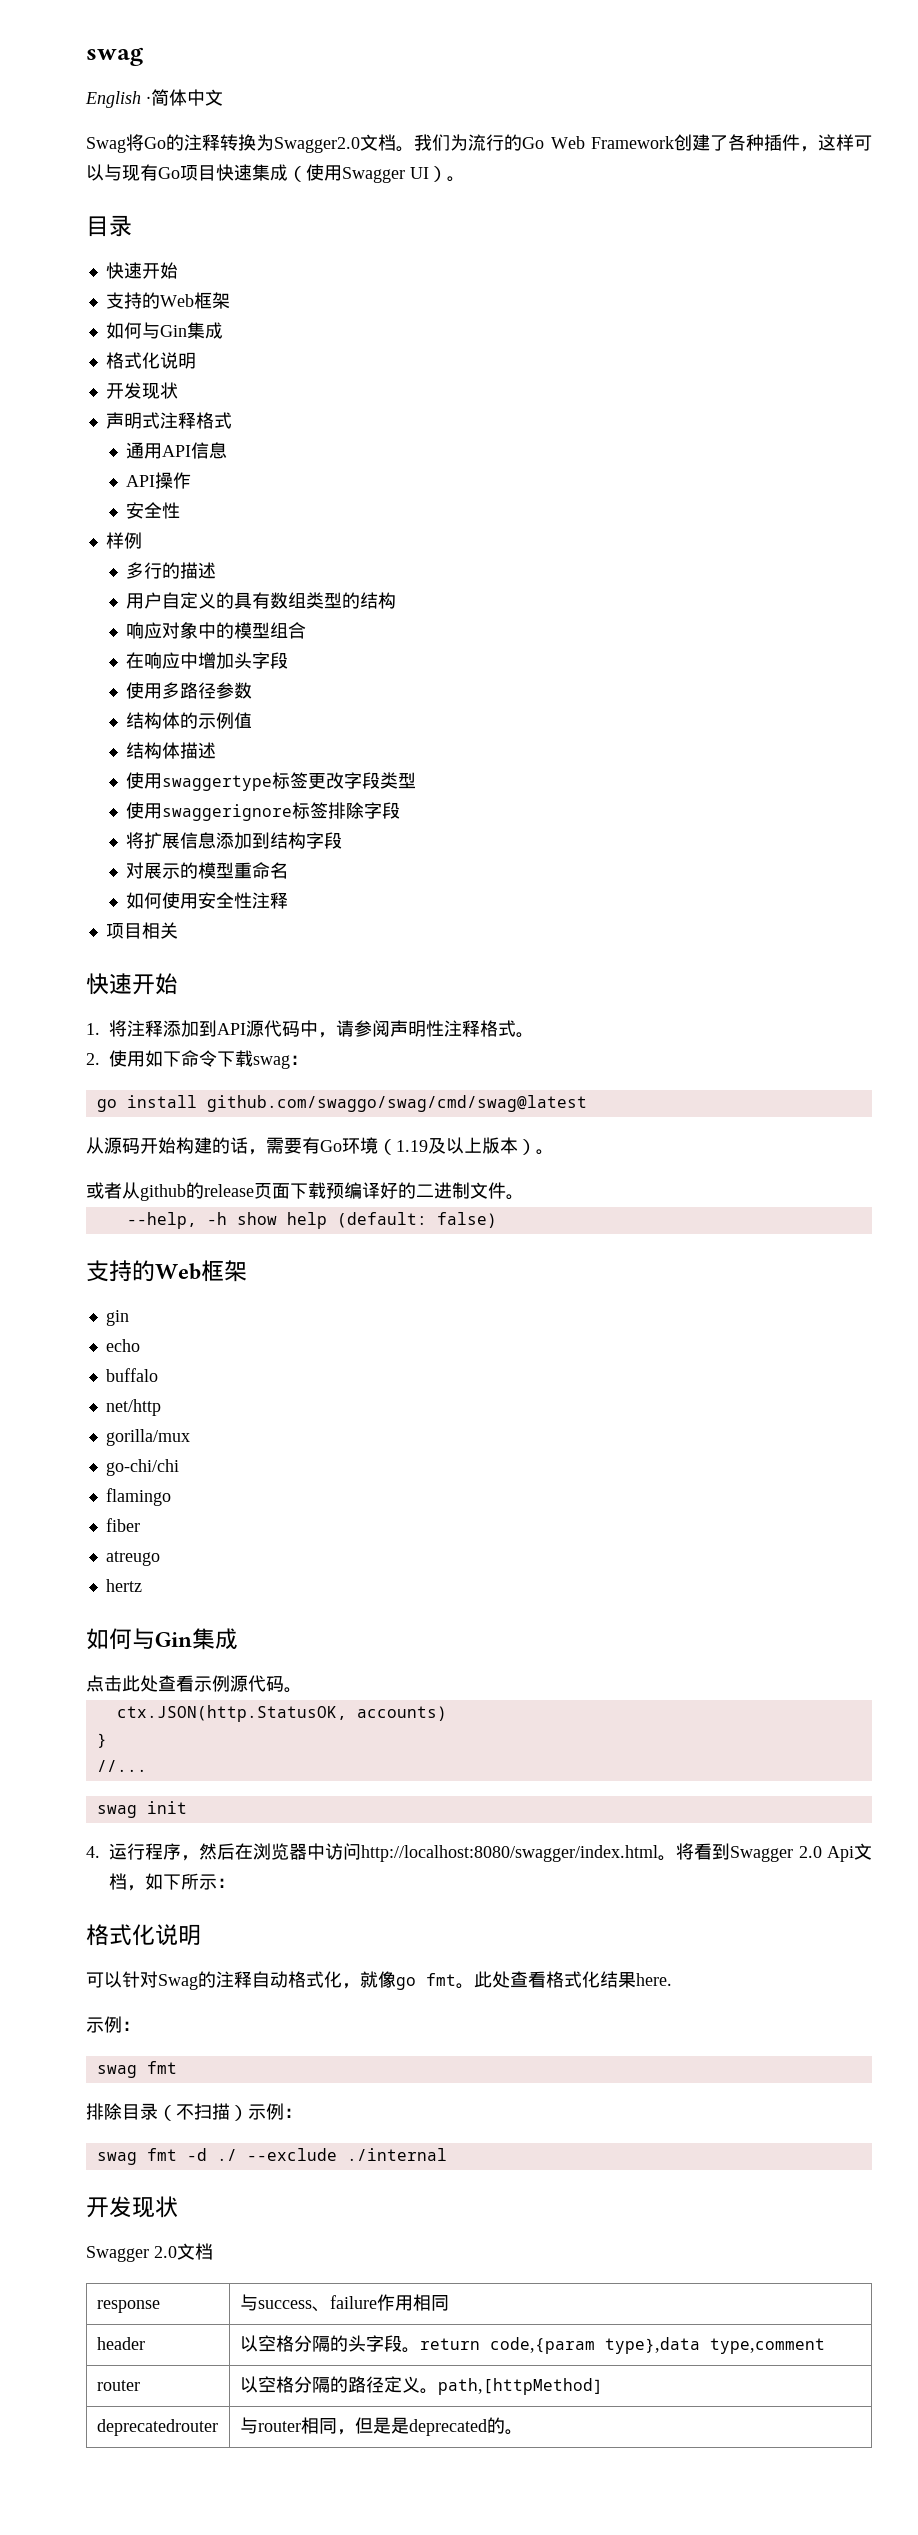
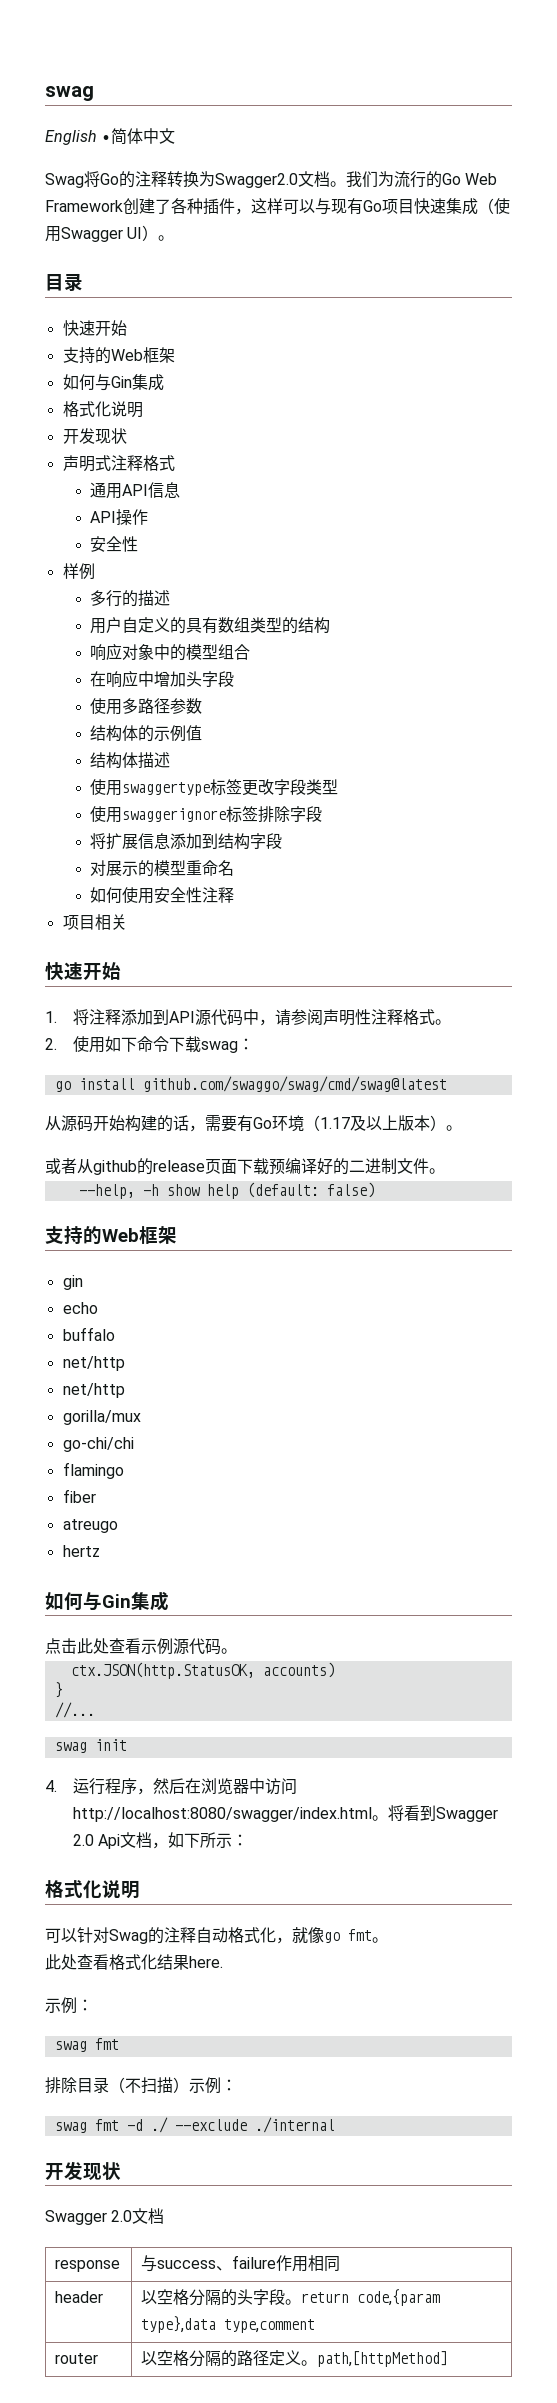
[396,1140,428,1152] 1.19 -> [320,1117,350,1129] 1.17
(161, 1407) none -> [62,1383,125,1398] // net/http
(474, 1986) none -> (388, 1940) //
[96,2419,218,2436] [239,2417,523,2436] // deprecatedrouter | 与router相同，但是是deprecated的。 -> (449, 2359) none

